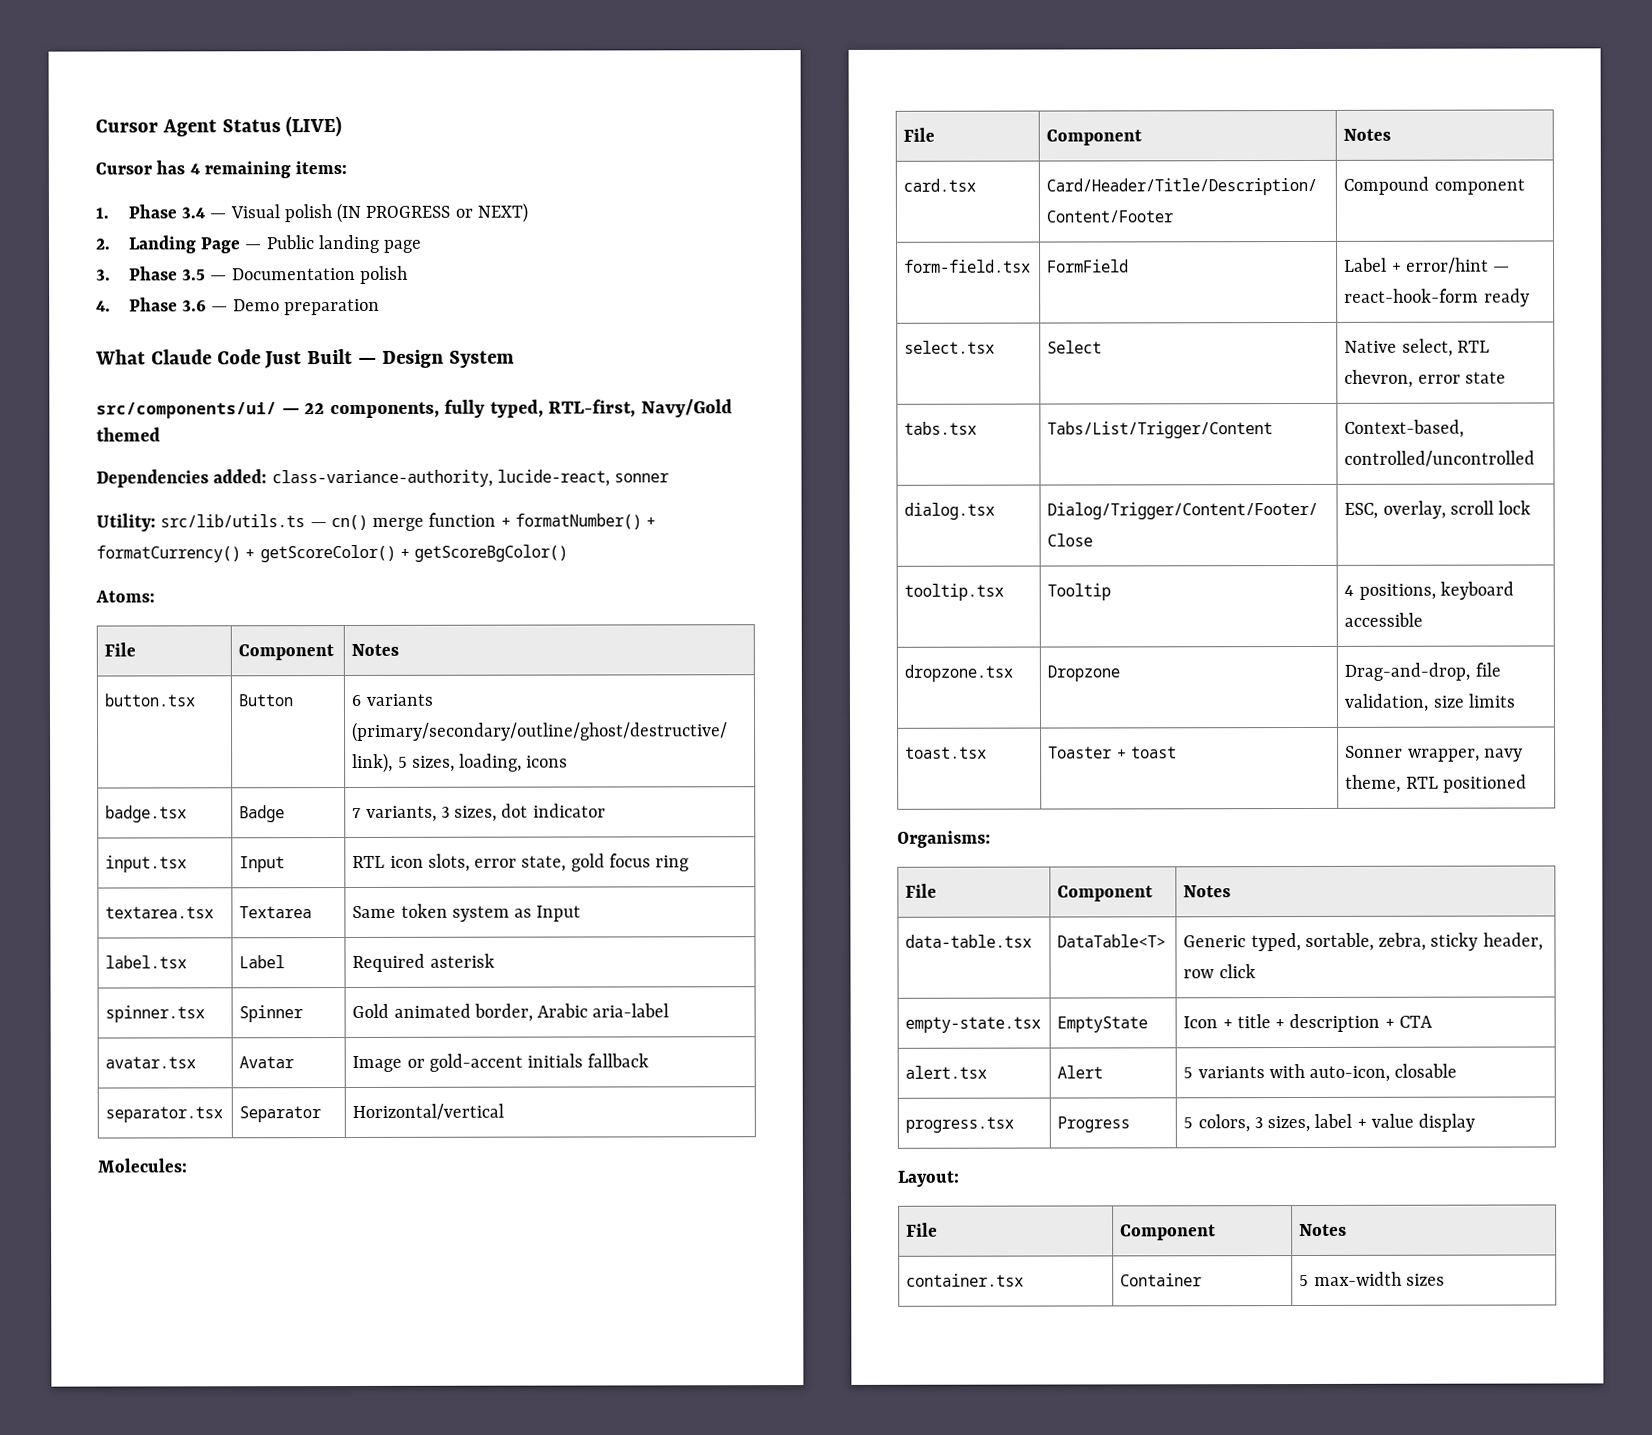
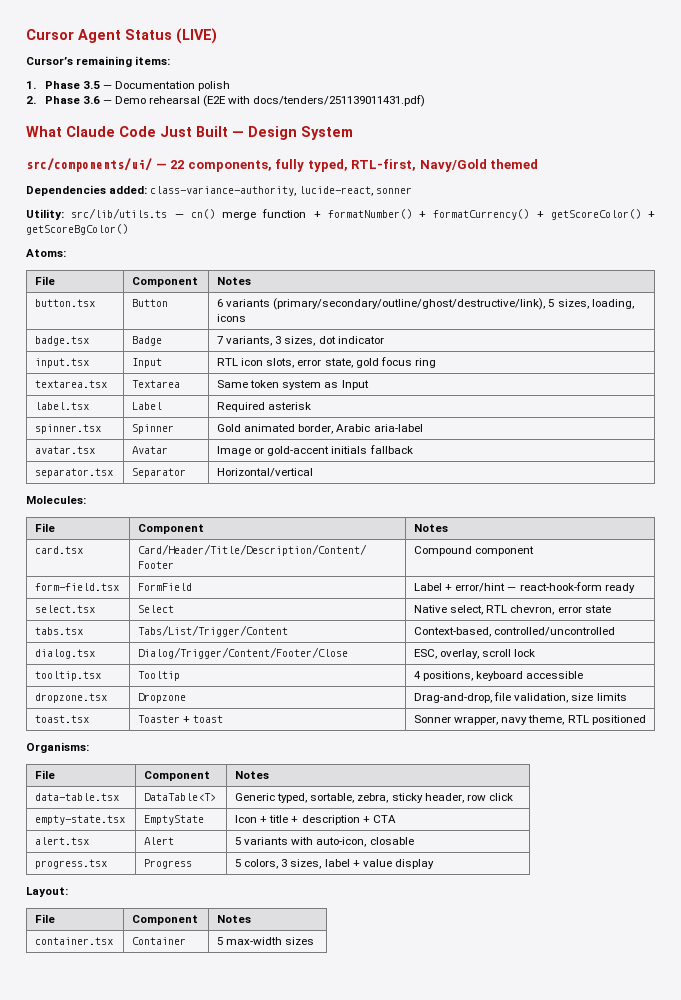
[95,160,200,175] Cursor has 4 -> [26,57,73,65] Cursor’s
[181,202,528,224] [95,234,423,254] [96,266,178,281] 3.4 — Visual polish (IN PROGRESS or NEXT) // 2. Landing Page — Public landing page // 3. Phase -> (80, 85) none
[96,300,111,312] 4. -> [26,96,36,104] 2.
[283,298,380,316] preparation -> [149,95,426,107] rehearsal (E2E with docs/tenders/251139011431.pdf)

